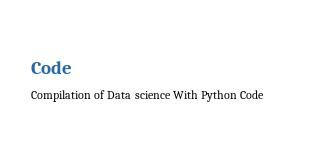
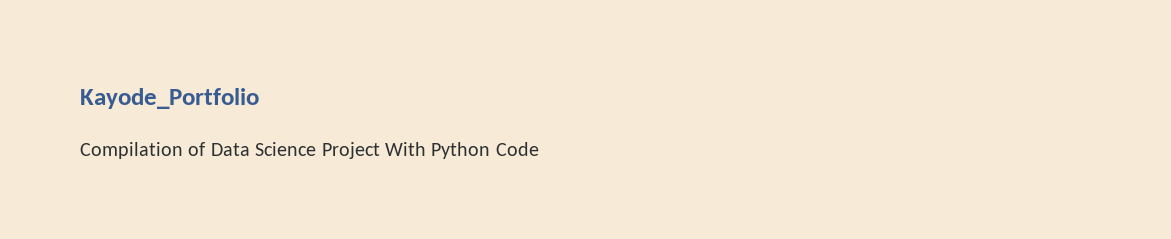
[31,61,72,74] Code -> [80,88,259,109] Kayode_Portfolio
[134,91,171,99] science -> [255,142,380,159] Science Project

